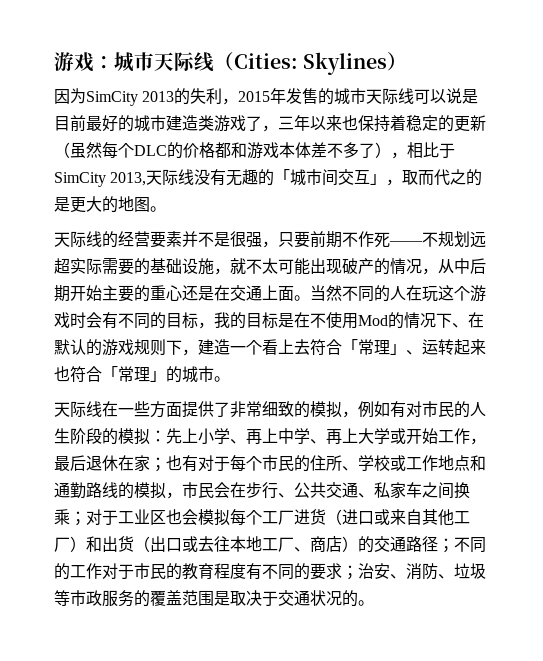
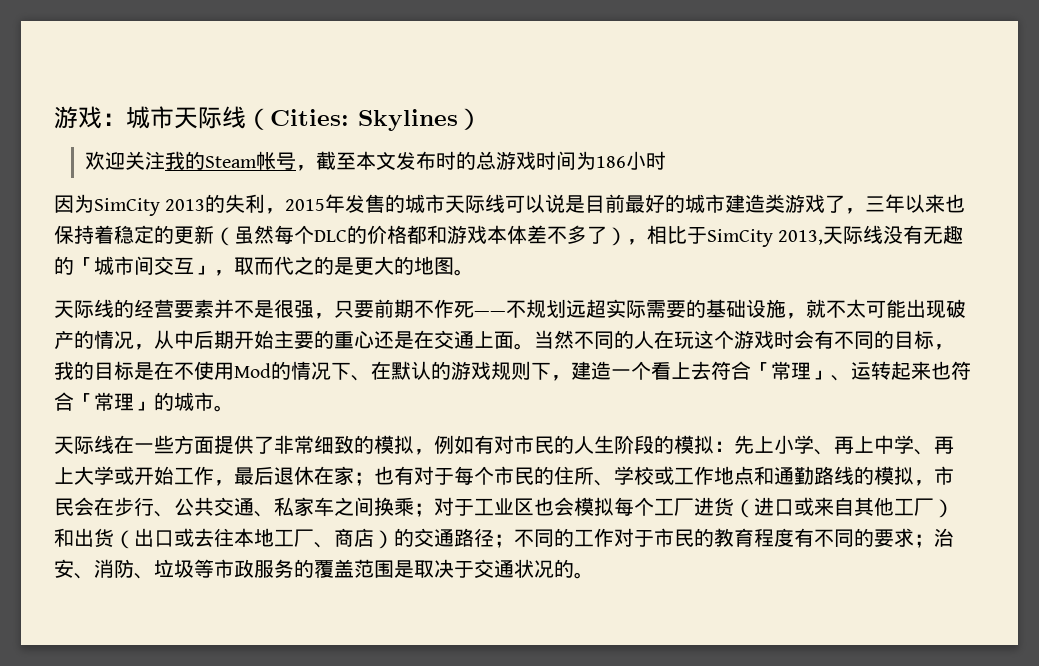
(408, 61) none -> [84,151,666,171] // 欢迎关注我的Steam帐号，截至本文发布时的总游戏时间为186小时

